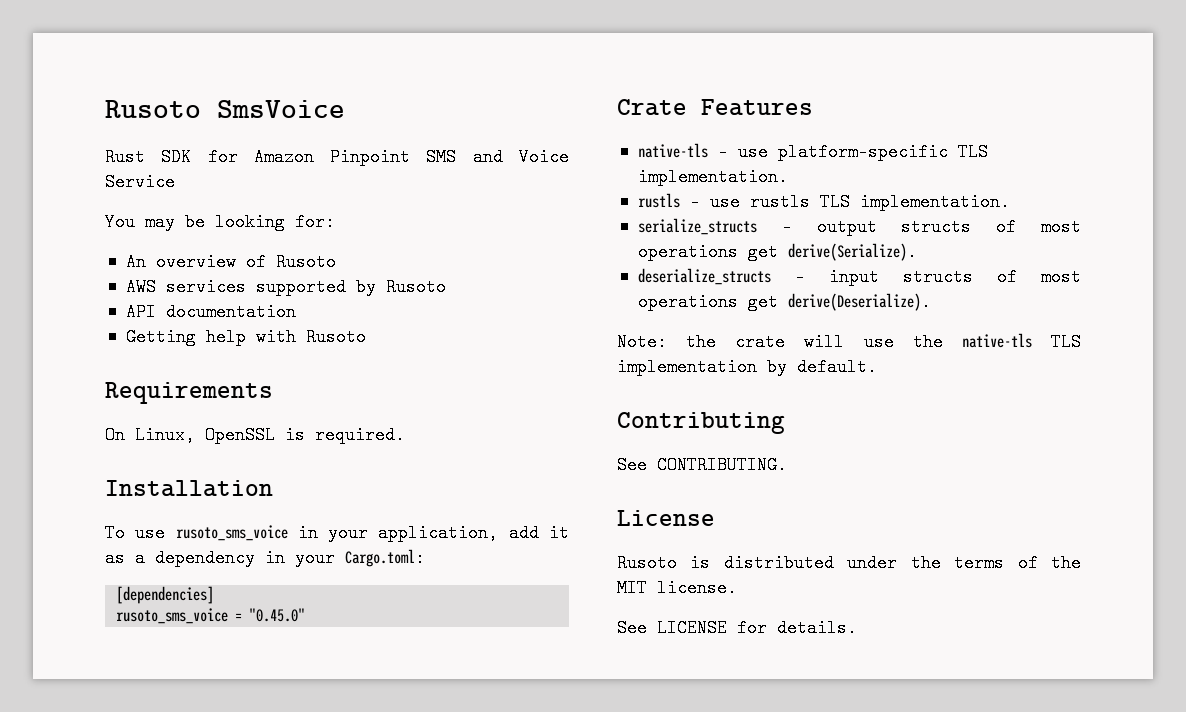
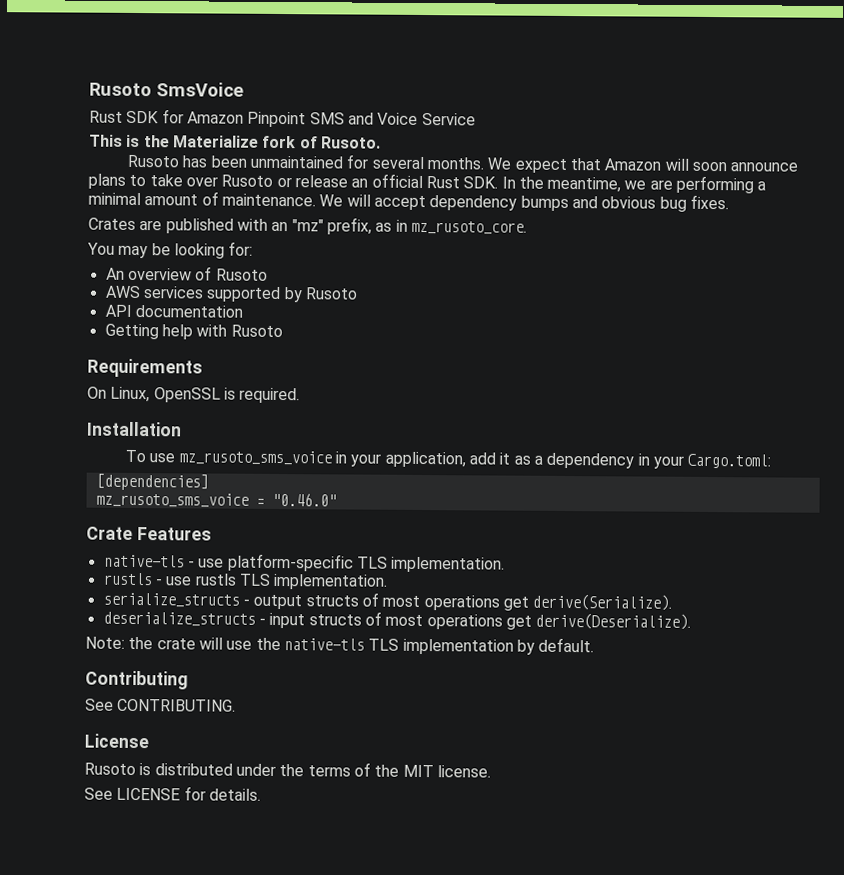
(175, 182) none -> [89,134,381,149] [127,154,799,174] [88,173,767,194] [88,191,729,212] [88,217,527,235] // This is the Materialize fork of Rusoto. // Rusoto has been unmaintained for several months. We expect that Amazon will soon announce plans to take over Rusoto or release an official Rust SDK. In the meantime, we are performing a minimal amount of maintenance. We will accept dependency bumps and obvious bug fixes. // Crates are published with an "mz" prefix, as in mz_rusoto_core.
[175,525,288,541] rusoto_sms_voice -> [178,450,332,466] mz_rusoto_sms_voice
[116,608,306,624] rusoto_sms_voice = "0.45.0" -> [95,492,337,508] mz_rusoto_sms_voice = "0.46.0"

